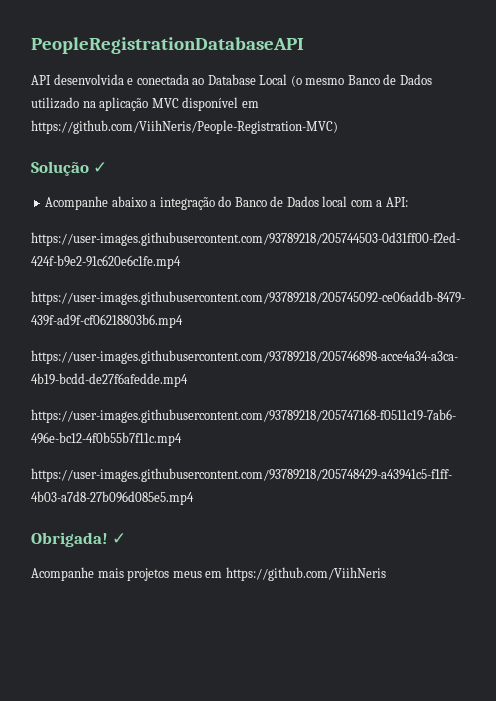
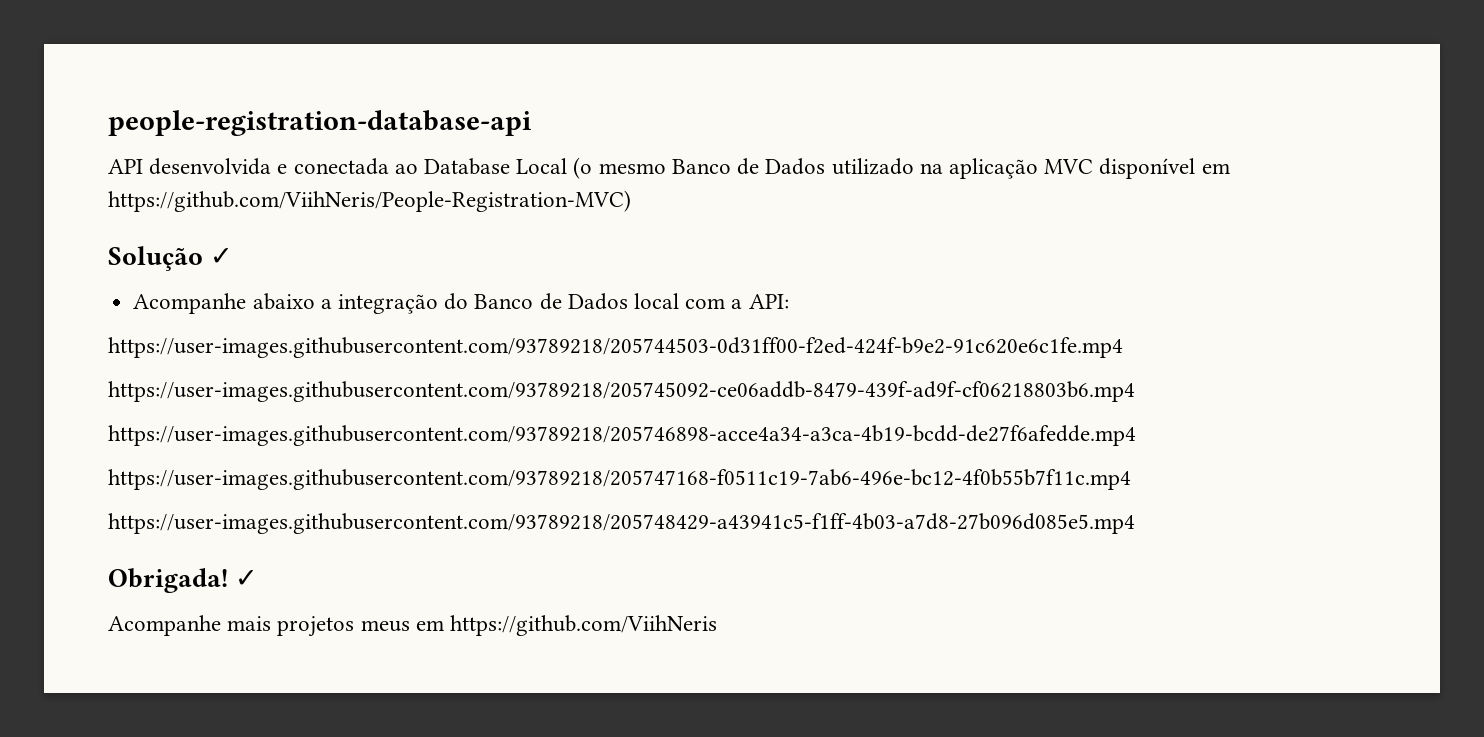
[31,37,304,54] PeopleRegistrationDatabaseAPI -> [108,110,531,136] people-registration-database-api

